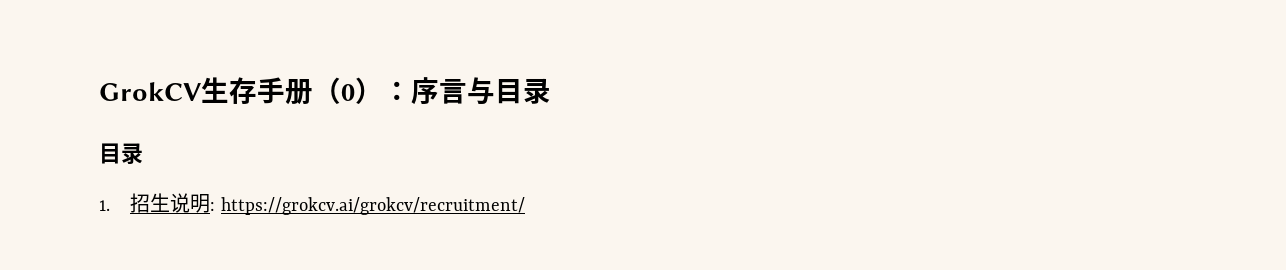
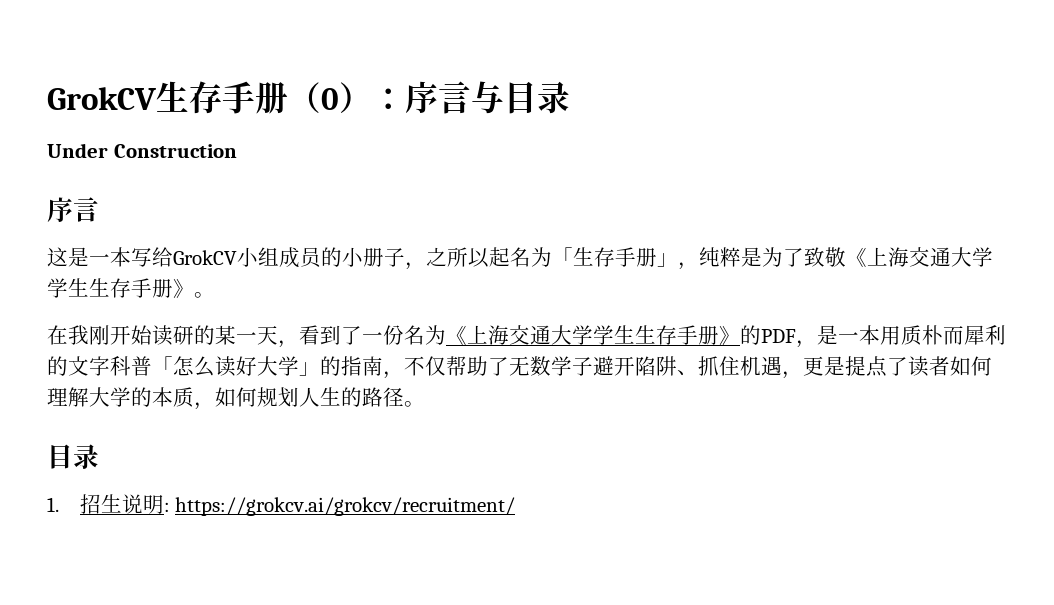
(551, 91) none -> [47,143,237,158] [47,197,99,222] [47,247,993,270] [47,278,215,298] [47,325,1006,348] [47,356,992,379] [47,387,425,410] // Under Construction // 序言 // 这是一本写给GrokCV小组成员的小册子，之所以起名为「生存手册」，纯粹是为了致敬《上海交通大学学生生存手册》。 // 在我刚开始读研的某一天，看到了一份名为《上海交通大学学生生存手册》的PDF，是一本用质朴而犀利的文字科普「怎么读好大学」的指南，不仅帮助了无数学子避开陷阱、抓住机遇，更是提点了读者如何理解大学的本质，如何规划人生的路径。

